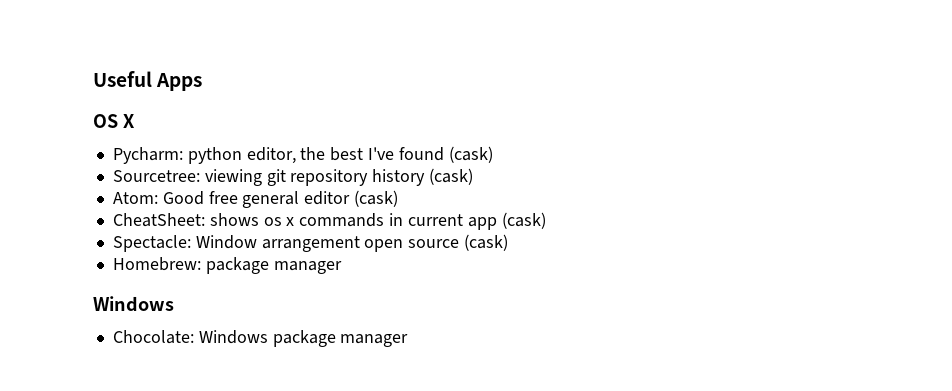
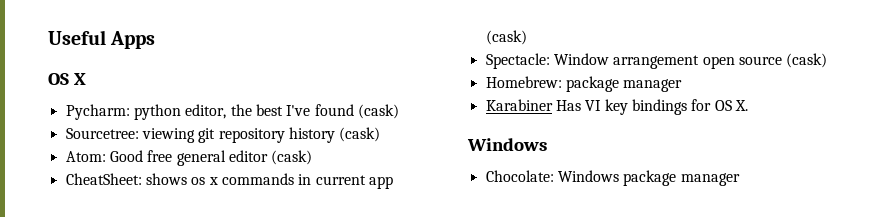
(342, 267) none -> [485,99,748,115] // Karabiner Has VI key bindings for OS X.

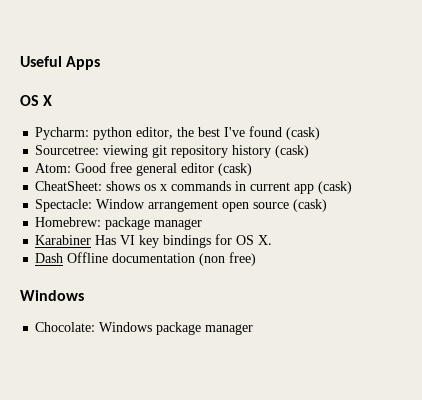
(748, 105) none -> [35,252,257,266] // Dash Offline documentation (non free)

